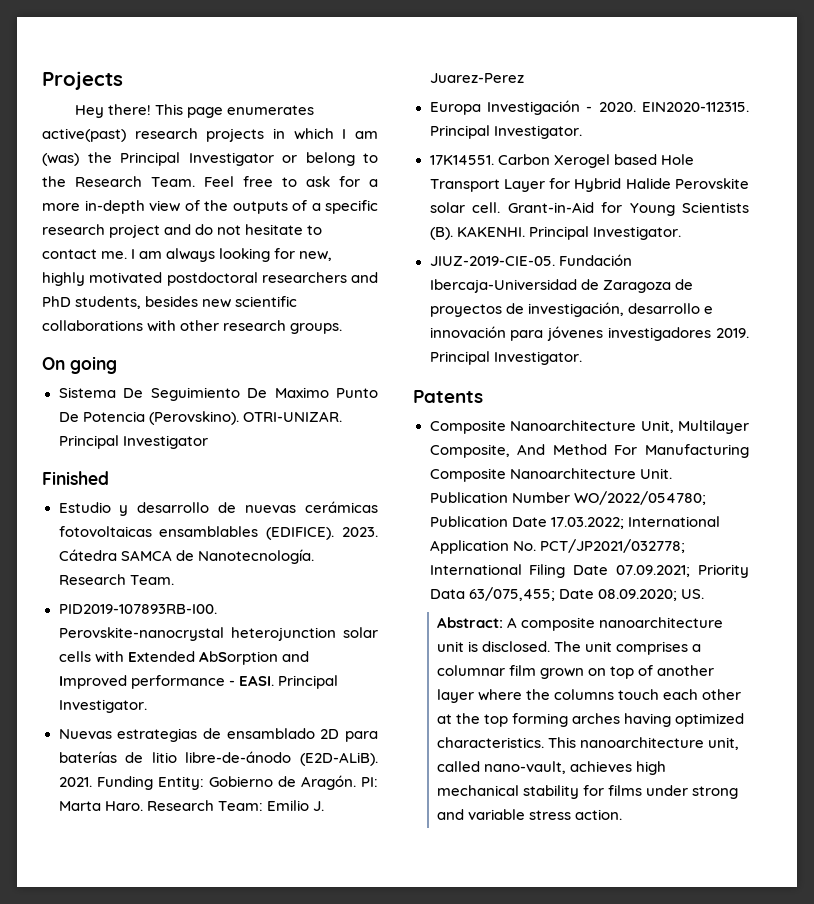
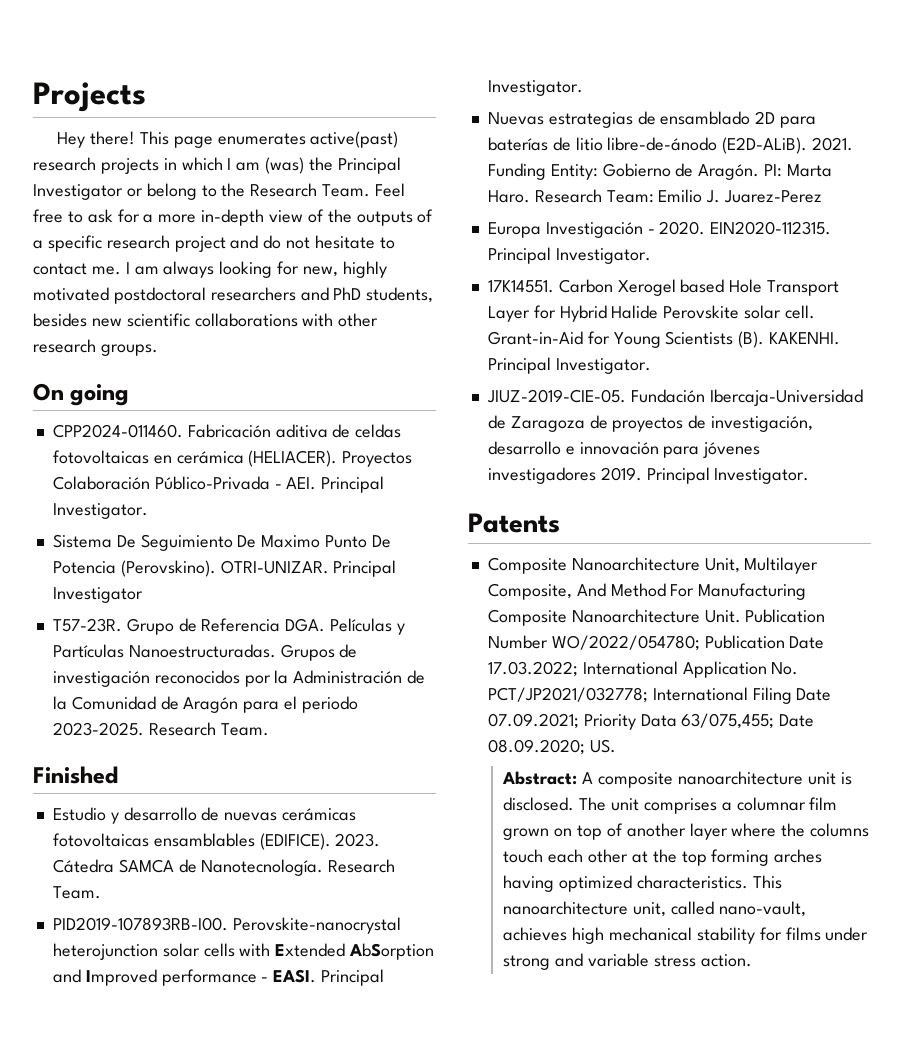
(117, 365) none -> [52,424,402,438] [52,450,413,467] [52,476,385,493] [52,503,148,519] // CPP2024-011460. Fabricación aditiva de celdas fotovoltaicas en cerámica (HELIACER). Proyectos Colaboración Público-Privada - AEI. Principal Investigator.
(208, 442) none -> [52,618,405,635] [52,644,358,661] [52,670,426,687] [52,696,358,713] [52,722,269,736] // T57-23R. Grupo de Referencia DGA. Películas y Partículas Nanoestructuradas. Grupos de investigación reconocidos por la Administración de la Comunidad de Aragón para el periodo 2023-2025. Research Team.

